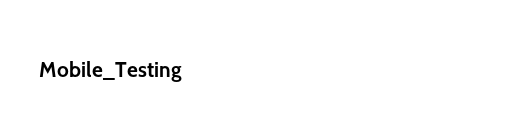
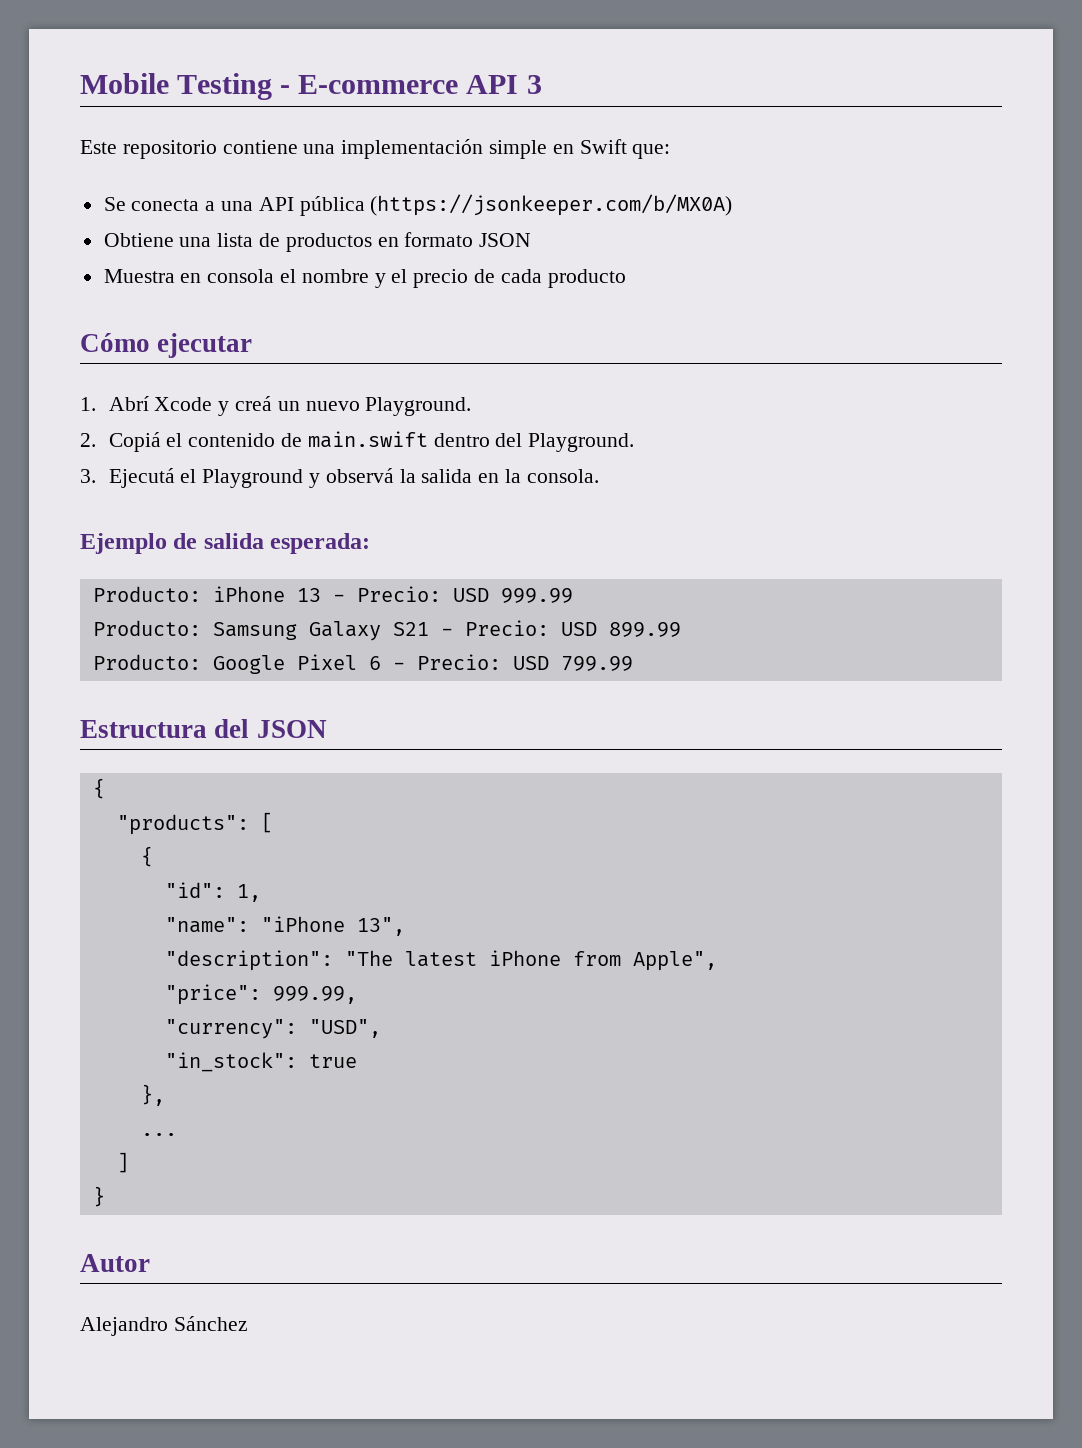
[39,61,182,82] Mobile_Testing -> [80,73,542,100] [80,139,671,159] [103,194,733,216] [103,232,532,252] [103,269,626,288] [80,333,253,358] [80,396,472,416] [80,431,635,452] [80,468,599,488] [80,533,371,554] [92,586,573,603] [92,620,681,641] [92,654,633,674] [80,719,327,738] [92,778,105,799] [116,812,273,835] [140,846,153,867] [164,882,261,902] [164,916,405,936] [164,950,717,971] [164,984,357,1005] [164,1019,381,1039] [164,1052,357,1072] [140,1084,165,1106] [140,1133,177,1136] [116,1152,129,1173] [92,1186,105,1207] [80,1254,150,1272] [80,1316,248,1336] Mobile Testing - E-commerce API 3 // Este repositorio contiene una implementación simple en Swift que: // Se conecta a una API pública (https://jsonkeeper.com/b/MX0A) // Obtiene una lista de productos en formato JSON // Muestra en consola el nombre y el precio de cada producto // Cómo ejecutar // 1. Abrí Xcode y creá un nuevo Playground. // 2. Copiá el contenido de main.swift dentro del Playground. // 3. Ejecutá el Playground y observá la salida en la consola. // Ejemplo de salida esperada: // Producto: iPhone 13 - Precio: USD 999.99 // Producto: Samsung Galaxy S21 - Precio: USD 899.99 // Producto: Google Pixel 6 - Precio: USD 799.99 // Estructura del JSON // { // "products": [ // { // "id": 1, // "name": "iPhone 13", // "description": "The latest iPhone from Apple", // "price": 999.99, // "currency": "USD", // "in_stock": true // }, // ... // ] // } // Autor // Alejandro Sánchez

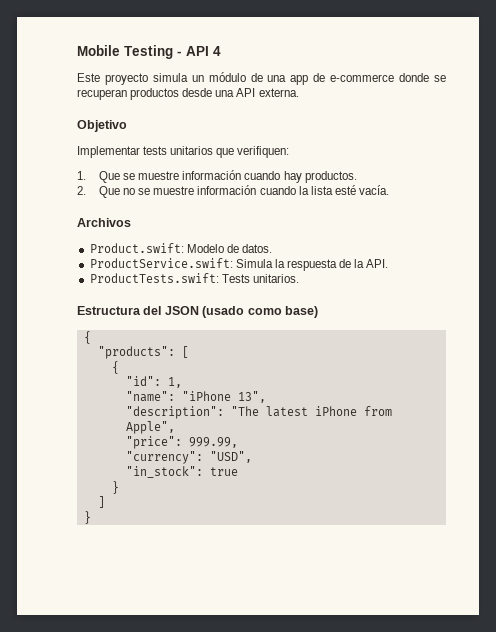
[298,75,542,94] [80,139,671,159] [103,194,733,216] [103,232,532,252] [103,269,626,288] [80,333,253,358] [80,396,472,416] [80,431,635,452] [80,468,599,488] [80,533,371,554] [92,586,573,603] [92,620,681,641] [92,654,633,674] E-commerce API 3 // Este repositorio contiene una implementación simple en Swift que: // Se conecta a una API pública (https://jsonkeeper.com/b/MX0A) // Obtiene una lista de productos en formato JSON // Muestra en consola el nombre y el precio de cada producto // Cómo ejecutar // 1. Abrí Xcode y creá un nuevo Playground. // 2. Copiá el contenido de main.swift dentro del Playground. // 3. Ejecutá el Playground y observá la salida en la consola. // Ejemplo de salida esperada: // Producto: iPhone 13 - Precio: USD 999.99 // Producto: Samsung Galaxy S21 - Precio: USD 899.99 // Producto: Google Pixel 6 - Precio: USD 799.99 -> [186,46,221,56] [77,72,446,85] [77,88,299,100] [77,120,127,132] [77,146,290,158] [77,170,357,183] [77,185,389,198] [77,218,131,227] [89,243,272,253] [89,258,389,271] [89,273,299,283] API 4 // Este proyecto simula un módulo de una app de e-commerce donde se recuperan productos desde una API externa. // Objetivo // Implementar tests unitarios que verifiquen: // 1. Que se muestre información cuando hay productos. // 2. Que no se muestre información cuando la lista esté vacía. // Archivos // Product.swift: Modelo de datos. // ProductService.swift: Simula la respuesta de la API. // ProductTests.swift: Tests unitarios.
(327, 729) none -> [202,306,318,318] (usado como base)
[140,1084,165,1106] [140,1133,177,1136] }, // ... -> [111,481,119,494] }
[80,1254,150,1272] [80,1316,248,1336] // Autor // Alejandro Sánchez -> (91, 517) none

